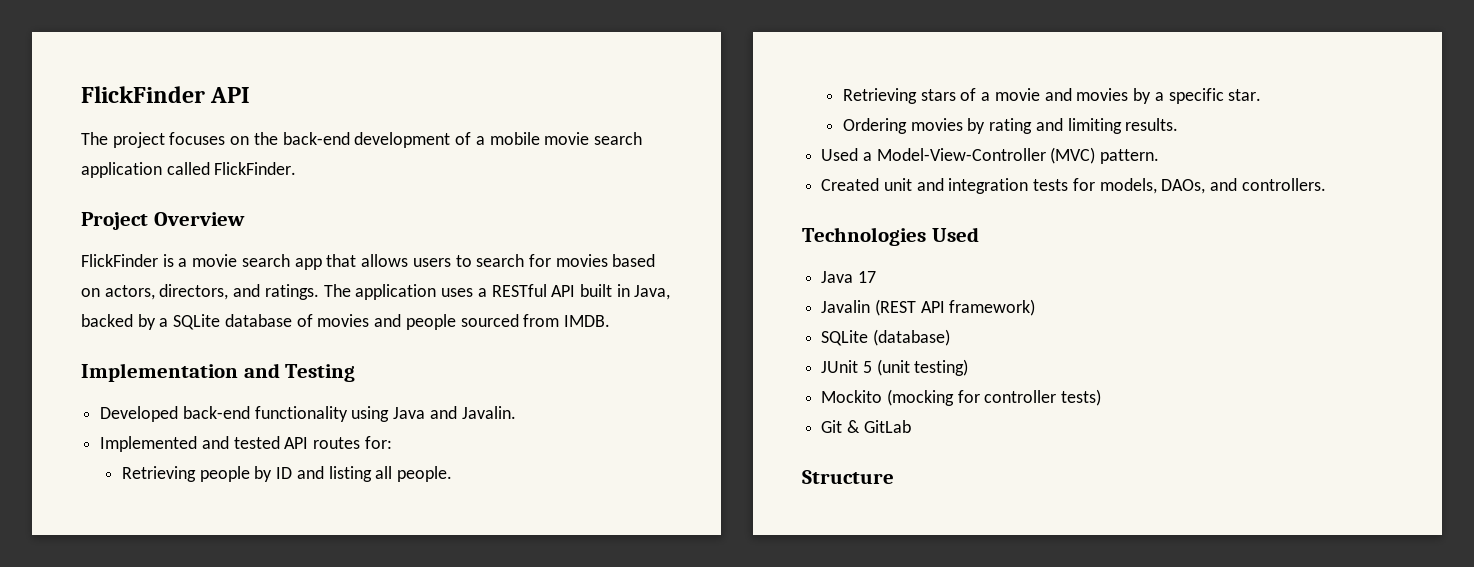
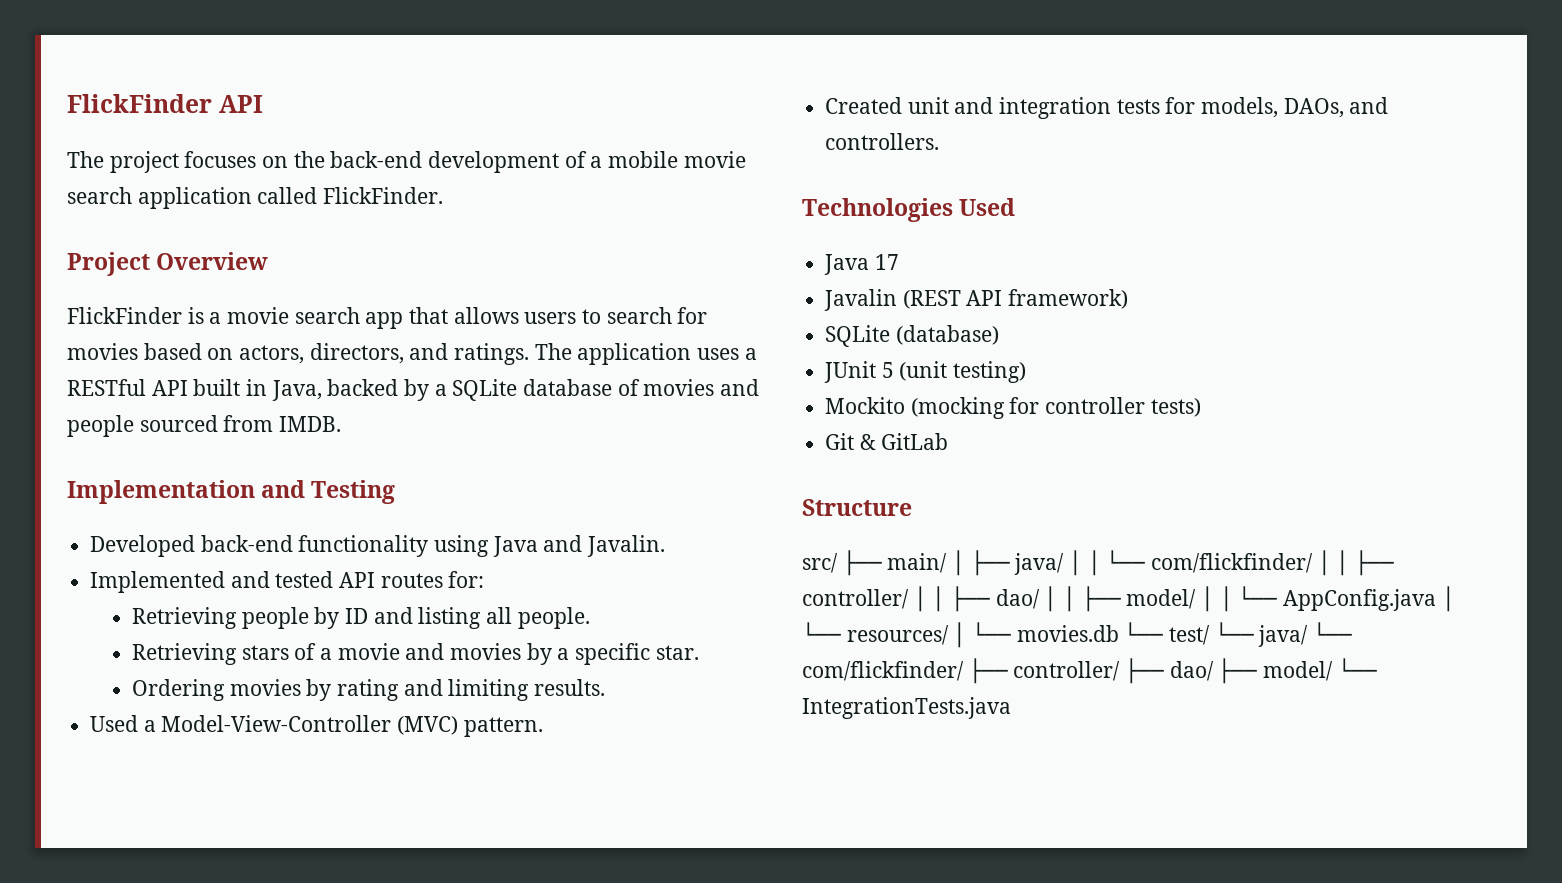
(894, 477) none -> [802,550,1395,576] [802,586,1455,612] [802,622,1353,648] [802,658,1377,684] [802,697,1011,719] // src/ ├── main/ │ ├── java/ │ │ └── com/flickfinder/ │ │ ├── controller/ │ │ ├── dao/ │ │ ├── model/ │ │ └── AppConfig.java │ └── resources/ │ └── movies.db └── test/ └── java/ └── com/flickfinder/ ├── controller/ ├── dao/ ├── model/ └── IntegrationTests.java

